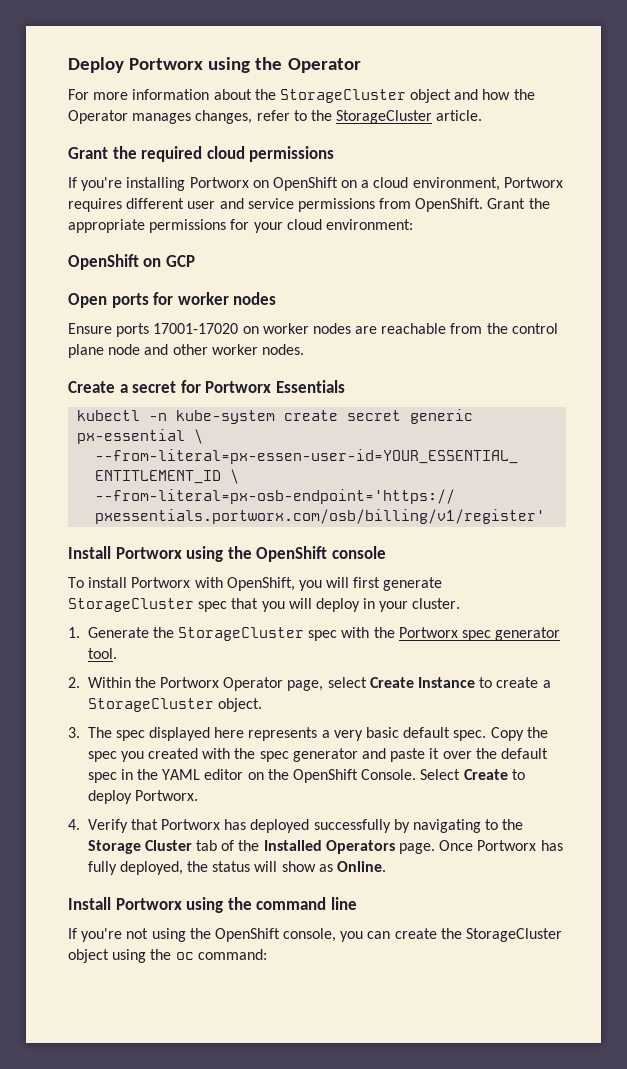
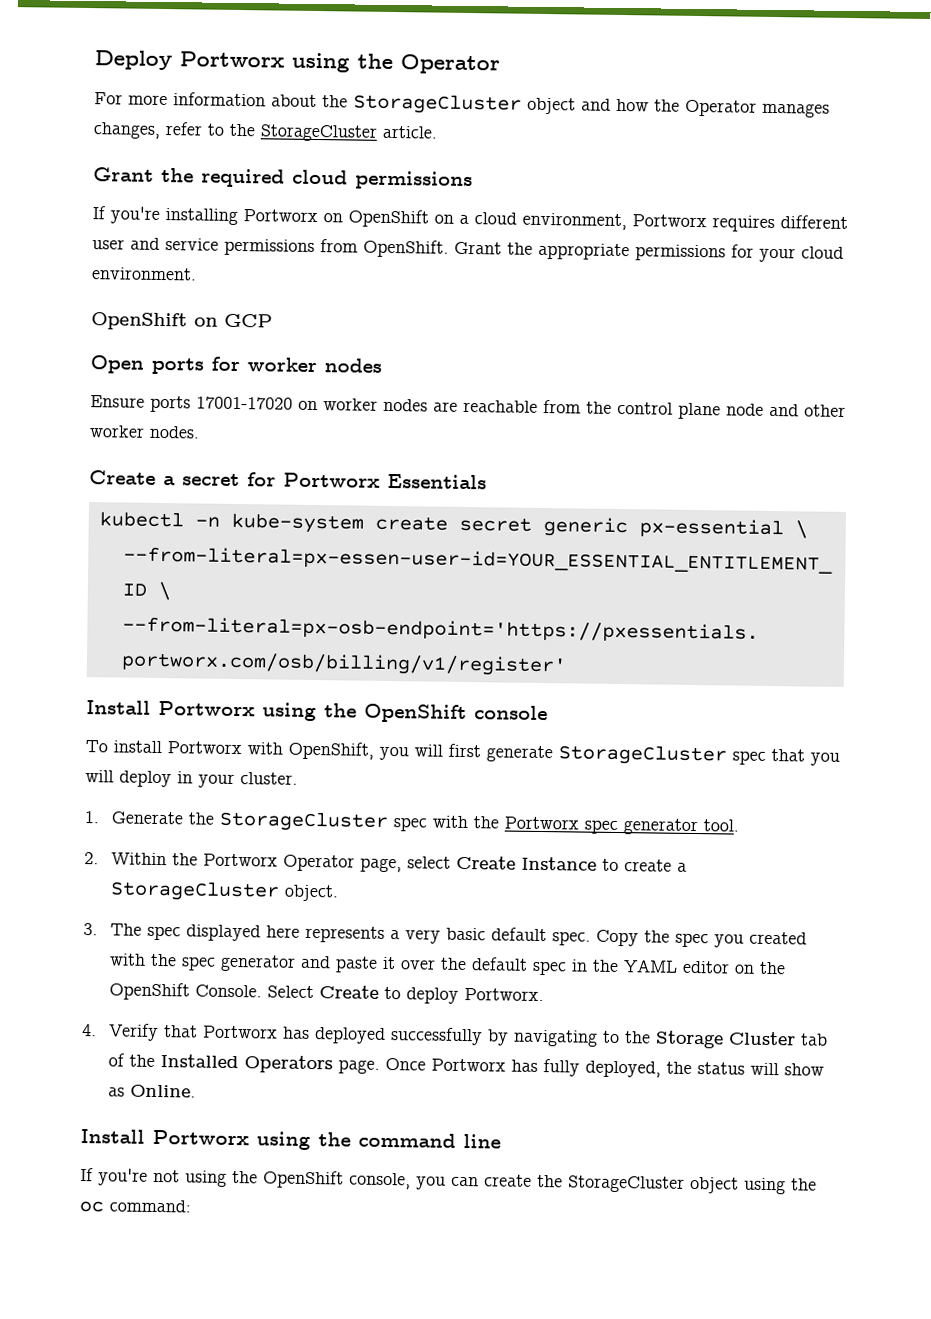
[325,219,413,230] environment: -> [91,267,197,281] environment.

